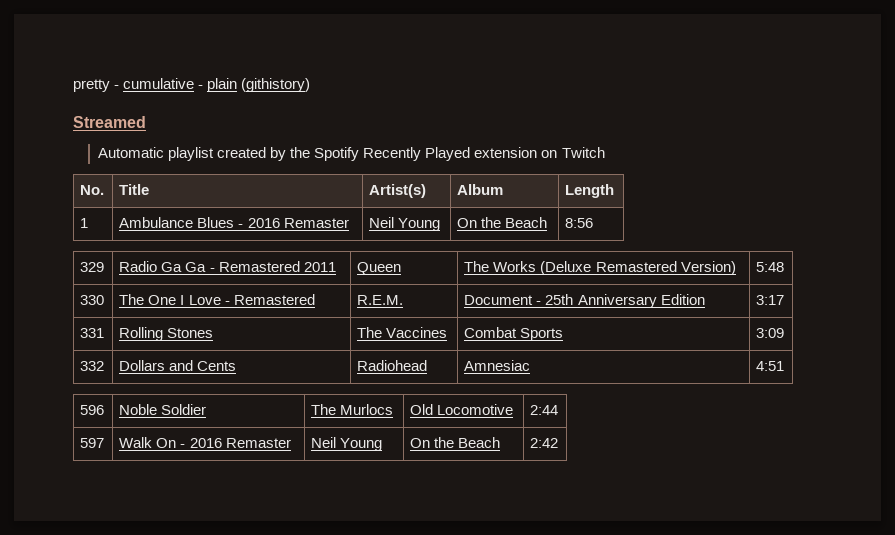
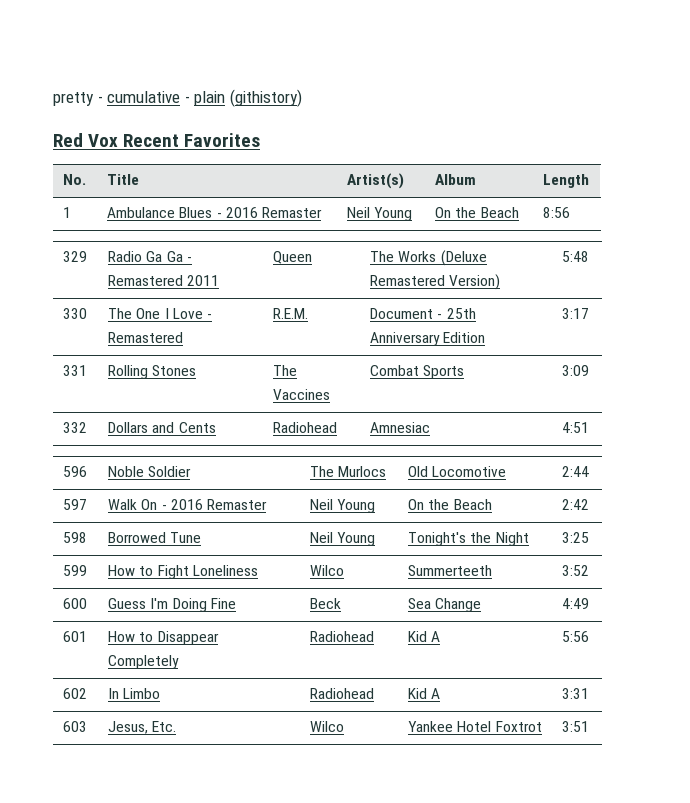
[73,116,146,128] [98,147,605,161] Streamed // Automatic playlist created by the Spotify Recently Played extension on Twitch -> [53,133,261,147] Red Vox Recent Favorites
(559, 443) none -> [63,532,88,543] [108,532,202,543] [310,532,376,546] [408,532,529,546] [562,532,590,543] [63,565,88,576] [108,565,258,579] [310,565,345,576] [408,565,493,576] [562,565,590,576] [63,598,88,609] [108,598,236,612] [310,598,342,609] [408,598,482,612] [562,598,590,609] [63,631,88,642] [108,631,219,645] [108,655,180,669] [310,631,375,642] [408,631,441,642] [562,631,590,642] [63,688,88,699] [108,688,161,699] [310,688,375,699] [408,688,441,699] [562,688,590,699] [63,721,88,732] [108,721,177,734] [310,721,345,732] [408,721,542,732] [562,721,590,732] // 598 | Borrowed Tune | Neil Young | Tonight's the Night | 3:25 // 599 | How to Fight Loneliness | Wilco | Summerteeth | 3:52 // 600 | Guess I'm Doing Fine | Beck | Sea Change | 4:49 // 601 | How to Disappear Completely | Radiohead | Kid A | 5:56 // 602 | In Limbo | Radiohead | Kid A | 3:31 // 603 | Jesus, Etc. | Wilco | Yankee Hotel Foxtrot | 3:51

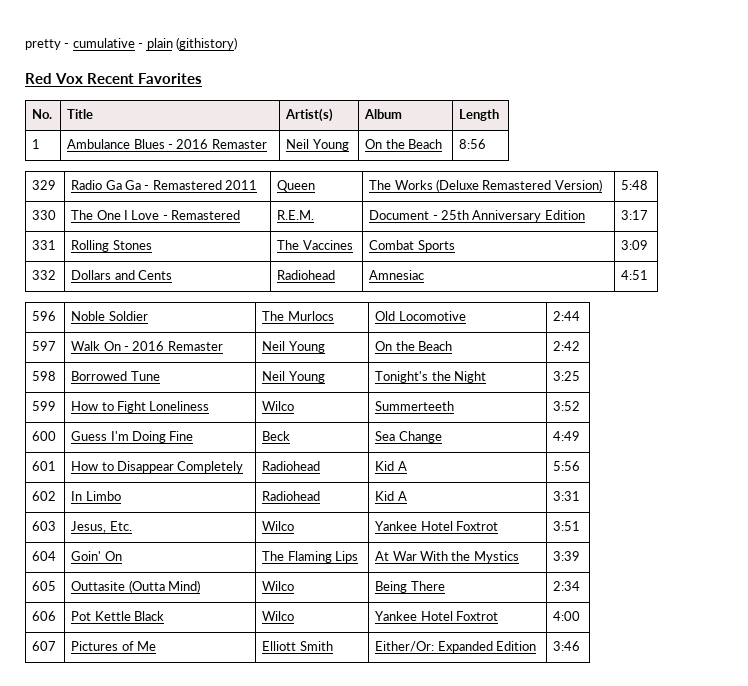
(590, 726) none -> [32,551,57,561] [71,551,122,561] [262,551,359,563] [375,551,519,563] [553,551,581,561] [32,581,57,591] [71,580,201,593] [262,581,295,591] [375,581,445,593] [553,581,581,591] [32,611,57,621] [71,611,165,621] [262,611,295,621] [375,611,499,621] [553,611,581,621] [32,641,57,651] [71,641,157,651] [262,641,333,651] [375,641,537,653] [553,641,581,651] // 604 | Goin' On | The Flaming Lips | At War With the Mystics | 3:39 // 605 | Outtasite (Outta Mind) | Wilco | Being There | 2:34 // 606 | Pot Kettle Black | Wilco | Yankee Hotel Foxtrot | 4:00 // 607 | Pictures of Me | Elliott Smith | Either/Or: Expanded Edition | 3:46

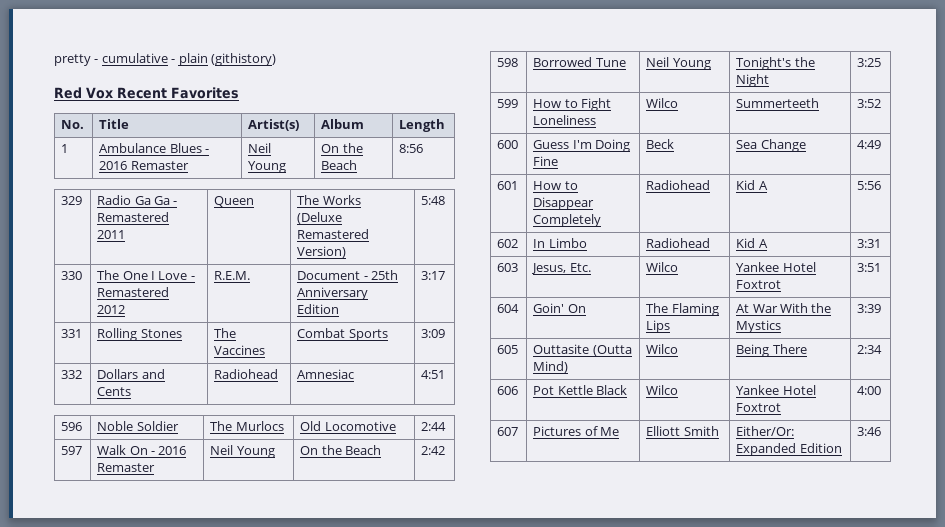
(241, 215) none -> [97,305,126,314] 2012

